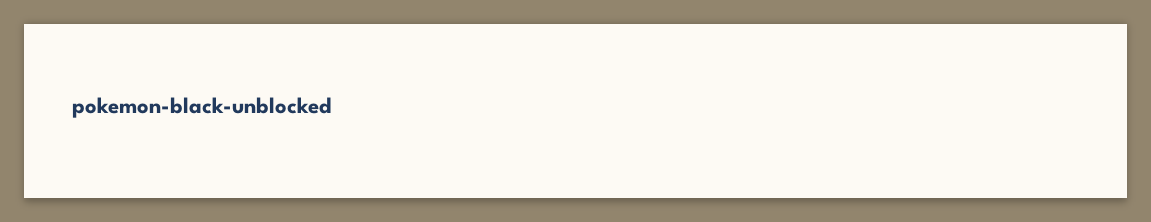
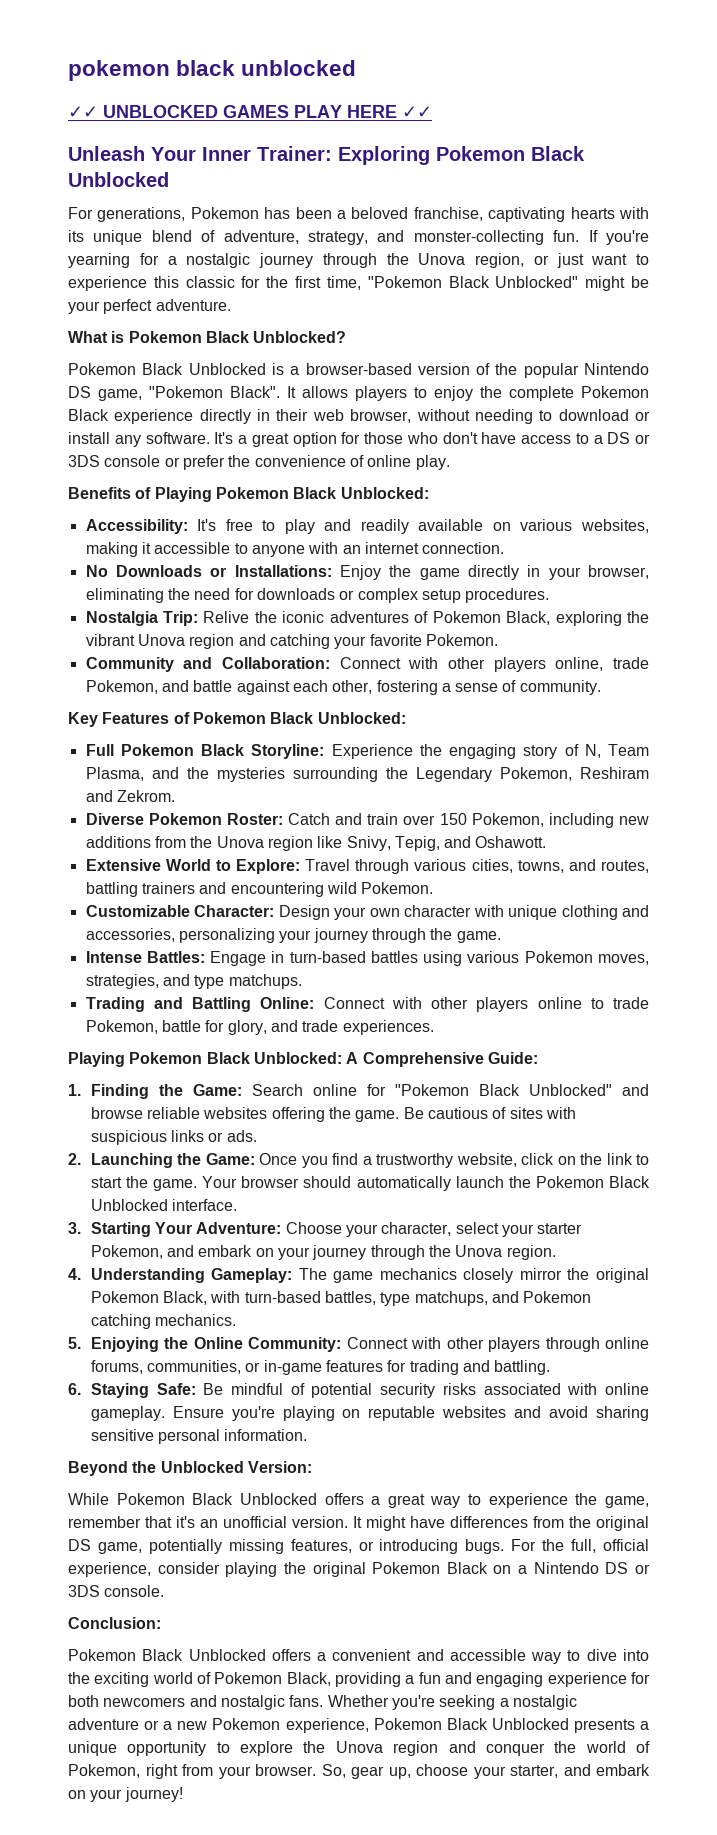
[72,97,332,118] pokemon-black-unblocked -> [68,60,357,81] [68,105,432,118] [68,146,585,165] [68,172,169,187] [68,207,650,222] [68,230,650,245] [68,253,649,268] [68,276,649,291] [68,299,231,314] [68,331,347,343] [68,363,650,378] [68,386,649,401] [68,409,651,424] [68,432,650,447] [68,455,450,470] [68,487,429,502] [85,519,649,534] [85,542,505,557] [85,565,650,580] [85,588,550,603] [85,611,649,626] [85,634,498,649] [85,657,649,672] [85,680,601,695] [68,712,406,727] [85,744,650,759] [85,767,650,782] [85,790,175,802] [85,813,649,828] [85,836,547,851] [85,859,649,874] [85,882,434,897] [85,905,649,920] [85,928,501,943] [85,951,649,966] [85,974,302,989] [85,997,649,1012] [85,1020,434,1035] [68,1052,538,1067] [68,1084,649,1099] [90,1107,577,1122] [90,1130,257,1145] [68,1153,649,1168] [90,1176,650,1191] [90,1199,238,1211] [68,1222,583,1237] [90,1245,556,1260] [68,1268,650,1283] [90,1291,592,1306] [90,1314,237,1329] [68,1337,649,1352] [90,1360,551,1375] [68,1383,649,1398] [90,1406,650,1421] [90,1429,308,1444] [68,1461,312,1476] [68,1493,649,1508] [68,1516,649,1531] [68,1539,650,1554] [68,1562,650,1577] [68,1585,165,1597] [68,1617,161,1629] [68,1649,649,1664] [68,1672,650,1687] [68,1695,577,1710] [68,1718,650,1733] [68,1741,651,1756] [68,1764,650,1779] [68,1787,183,1802] pokemon black unblocked // ✓✓ UNBLOCKED GAMES PLAY HERE ✓✓ // Unleash Your Inner Trainer: Exploring Pokemon Black Unblocked // For generations, Pokemon has been a beloved franchise, captivating hearts with its unique blend of adventure, strategy, and monster-collecting fun. If you're yearning for a nostalgic journey through the Unova region, or just want to experience this classic for the first time, "Pokemon Black Unblocked" might be your perfect adventure. // What is Pokemon Black Unblocked? // Pokemon Black Unblocked is a browser-based version of the popular Nintendo DS game, "Pokemon Black". It allows players to enjoy the complete Pokemon Black experience directly in their web browser, without needing to download or install any software. It's a great option for those who don't have access to a DS or 3DS console or prefer the convenience of online play. // Benefits of Playing Pokemon Black Unblocked: // Accessibility: It's free to play and readily available on various websites, making it accessible to anyone with an internet connection. // No Downloads or Installations: Enjoy the game directly in your browser, eliminating the need for downloads or complex setup procedures. // Nostalgia Trip: Relive the iconic adventures of Pokemon Black, exploring the vibrant Unova region and catching your favorite Pokemon. // Community and Collaboration: Connect with other players online, trade Pokemon, and battle against each other, fostering a sense of community. // Key Features of Pokemon Black Unblocked: // Full Pokemon Black Storyline: Experience the engaging story of N, Team Plasma, and the mysteries surrounding the Legendary Pokemon, Reshiram and Zekrom. // Diverse Pokemon Roster: Catch and train over 150 Pokemon, including new additions from the Unova region like Snivy, Tepig, and Oshawott. // Extensive World to Explore: Travel through various cities, towns, and routes, battling trainers and encountering wild Pokemon. // Customizable Character: Design your own character with unique clothing and accessories, personalizing your journey through the game. // Intense Battles: Engage in turn-based battles using various Pokemon moves, strategies, and type matchups. // Trading and Battling Online: Connect with other players online to trade Pokemon, battle for glory, and trade experiences. // Playing Pokemon Black Unblocked: A Comprehensive Guide: // 1. Finding the Game: Search online for "Pokemon Black Unblocked" and browse reliable websites offering the game. Be cautious of sites with suspicious links or ads. // 2. Launching the Game: Once you find a trustworthy website, click on the link to start the game. Your browser should automatically launch the Pokemon Black Unblocked interface. // 3. Starting Your Adventure: Choose your character, select your starter Pokemon, and embark on your journey through the Unova region. // 4. Understanding Gameplay: The game mechanics closely mirror the original Pokemon Black, with turn-based battles, type matchups, and Pokemon catching mechanics. // 5. Enjoying the Online Community: Connect with other players through online forums, communities, or in-game features for trading and battling. // 6. Staying Safe: Be mindful of potential security risks associated with online gameplay. Ensure you're playing on reputable websites and avoid sharing sensitive personal information. // Beyond the Unblocked Version: // While Pokemon Black Unblocked offers a great way to experience the game, remember that it's an unofficial version. It might have differences from the original DS game, potentially missing features, or introducing bugs. For the full, official experience, consider playing the original Pokemon Black on a Nintendo DS or 3DS console. // Conclusion: // Pokemon Black Unblocked offers a convenient and accessible way to dive into the exciting world of Pokemon Black, providing a fun and engaging experience for both newcomers and nostalgic fans. Whether you're seeking a nostalgic adventure or a new Pokemon experience, Pokemon Black Unblocked presents a unique opportunity to explore the Unova region and conquer the world of Pokemon, right from your browser. So, gear up, choose your starter, and embark on your journey!

